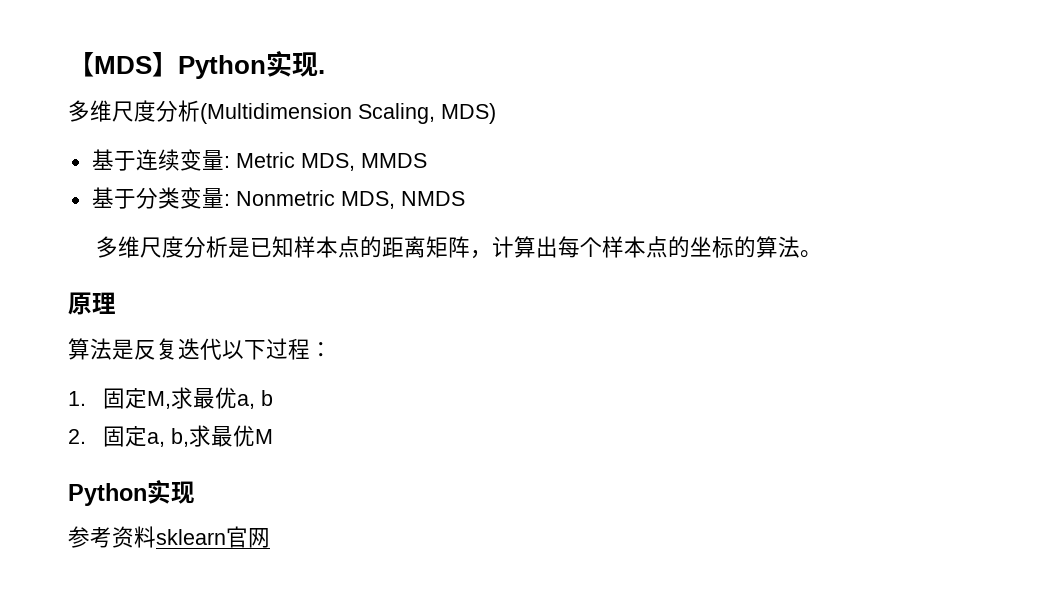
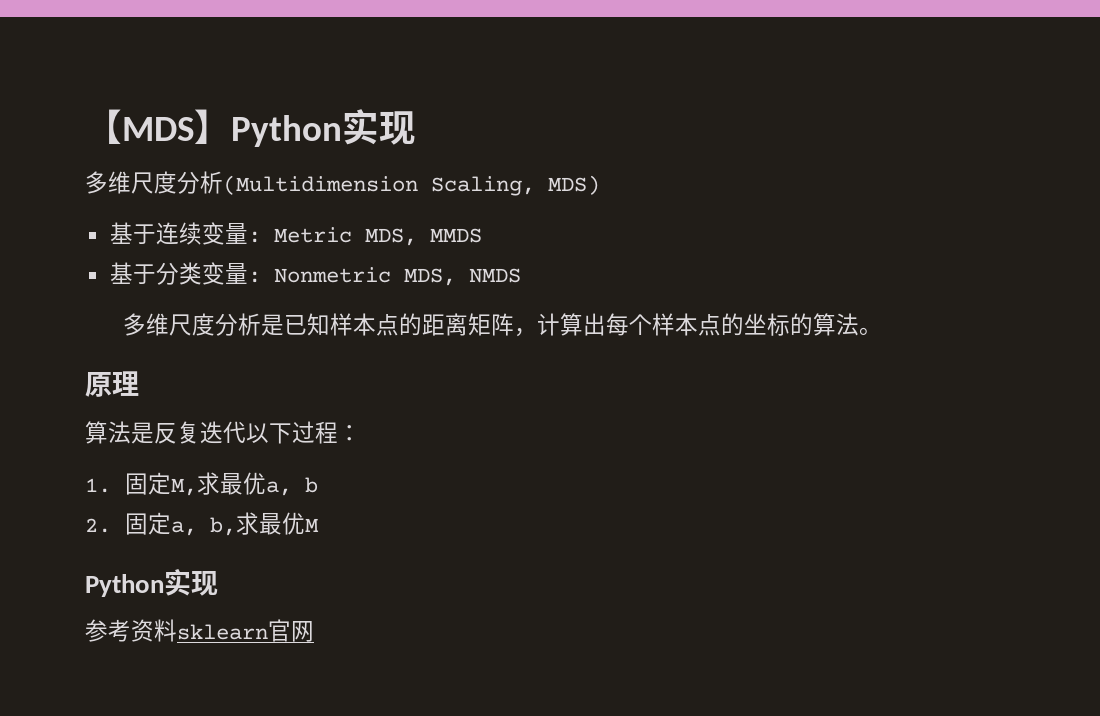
[318,70,325,74] . -> (416, 128) none

